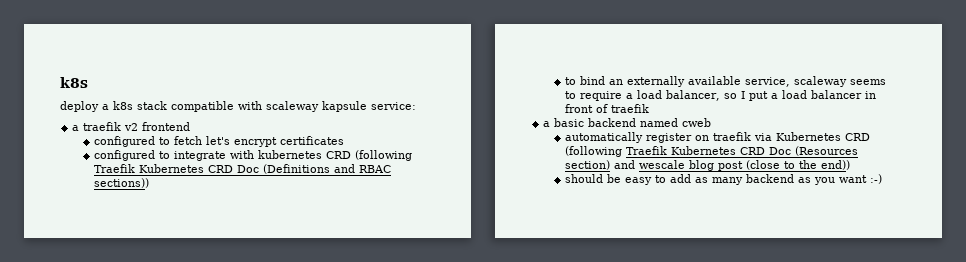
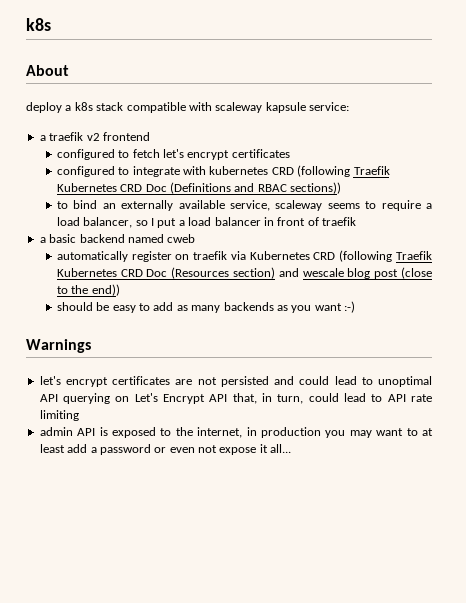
[60,77,88,88] k8s -> [26,18,51,31] [26,65,69,76] k8s // About
[745,174,794,183] backend -> [223,302,274,311] backends
(882, 179) none -> [26,339,91,353] [39,376,433,387] [39,393,432,404] [39,410,79,421] [39,427,433,438] [39,444,292,455] // Warnings // let's encrypt certificates are not persisted and could lead to unoptimal API querying on Let's Encrypt API that, in turn, could lead to API rate limiting // admin API is exposed to the internet, in production you may want to at least add a password or even not expose it all...

